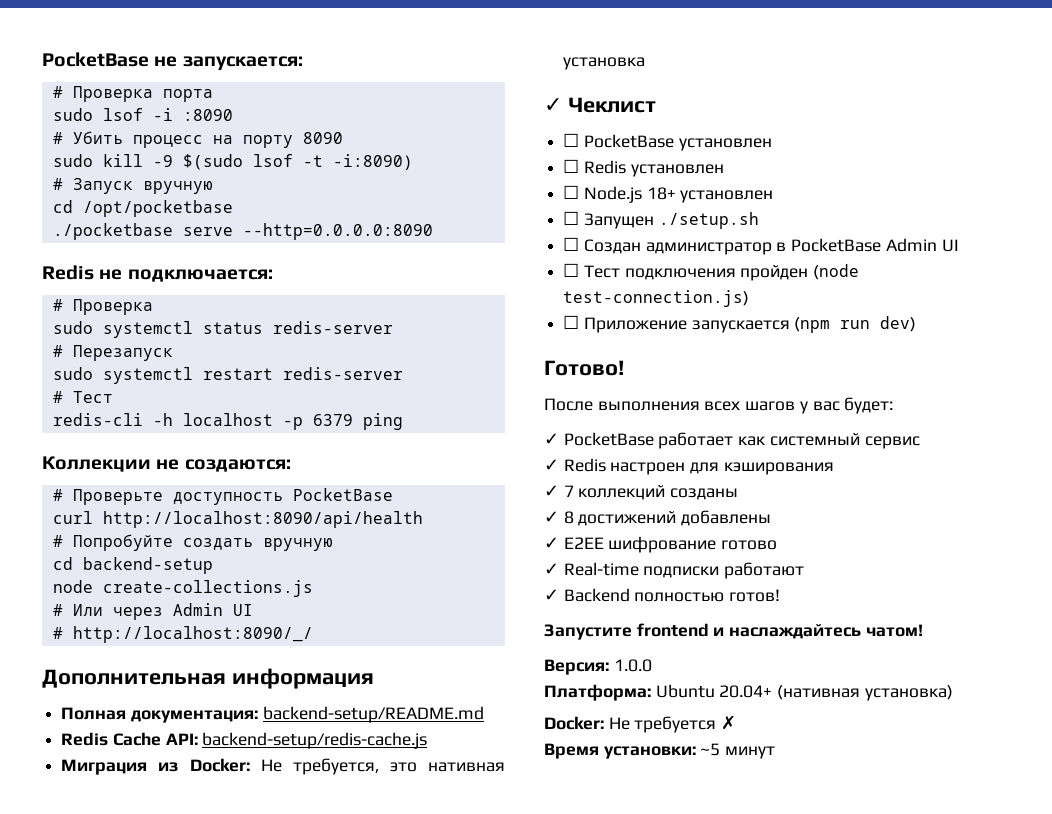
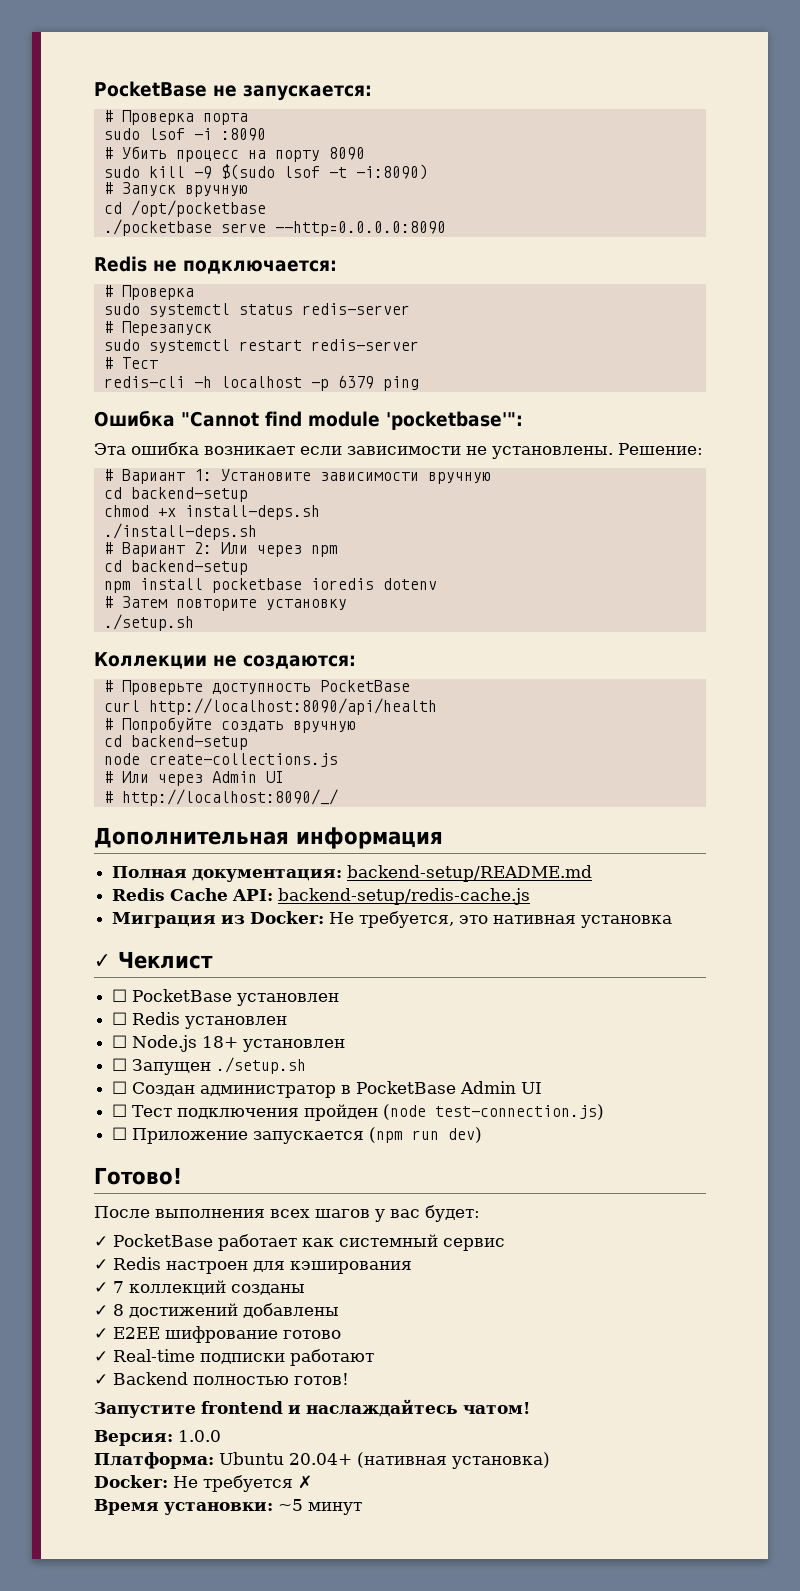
(403, 421) none -> [94,410,523,430] [94,442,703,459] [103,469,491,484] [103,487,248,502] [103,505,320,520] [103,523,257,540] [103,542,338,557] [103,560,248,575] [103,578,437,593] [103,596,347,611] [103,614,194,631] // Ошибка "Cannot find module 'pocketbase'": // Эта ошибка возникает если зависимости не установлены. Решение: // # Вариант 1: Установите зависимости вручную // cd backend-setup // chmod +x install-deps.sh // ./install-deps.sh // # Вариант 2: Или через npm // cd backend-setup // npm install pocketbase ioredis dotenv // # Затем повторите установку // ./setup.sh

